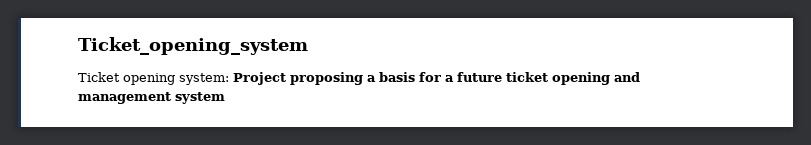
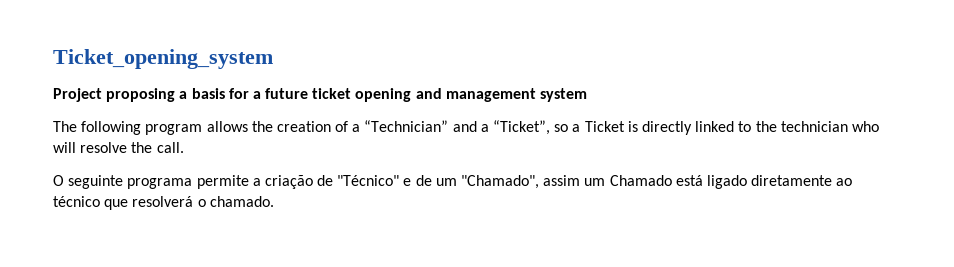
[78,72,229,85] Ticket opening system: -> (273, 59) none
(225, 98) none -> [53,120,879,135] [53,142,184,153] [53,175,853,189] [53,196,274,210] // The following program allows the creation of a “Technician” and a “Ticket”, so a Ticket is directly linked to the technician who will resolve the call. // O seguinte programa permite a criação de "Técnico" e de um "Chamado", assim um Chamado está ligado diretamente ao técnico que resolverá o chamado.

